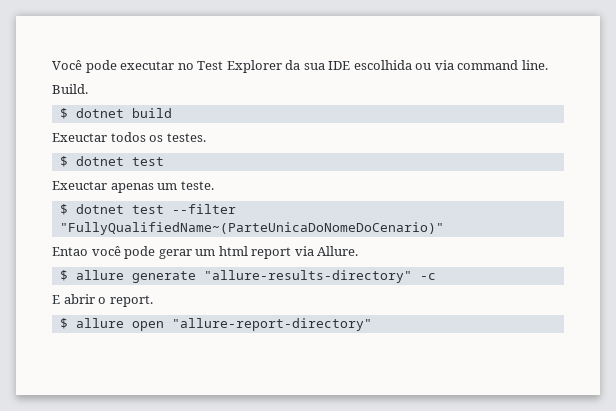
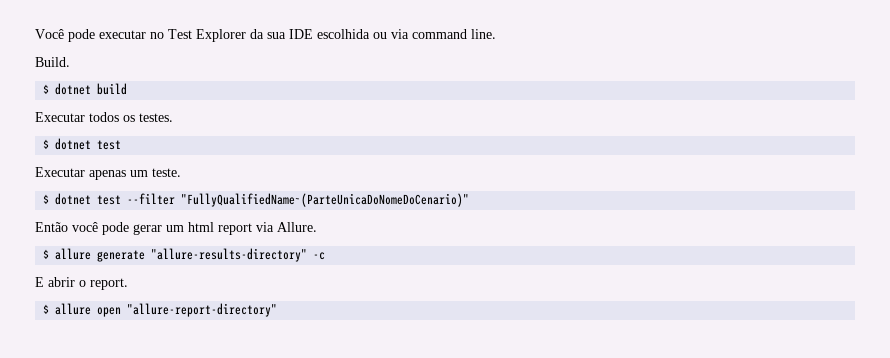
[52,133,107,142] Exeuctar -> [35,112,85,122] Executar
[52,181,107,190] Exeuctar -> [35,167,85,177] Executar
[52,247,88,256] Entao -> [35,222,68,232] Então

